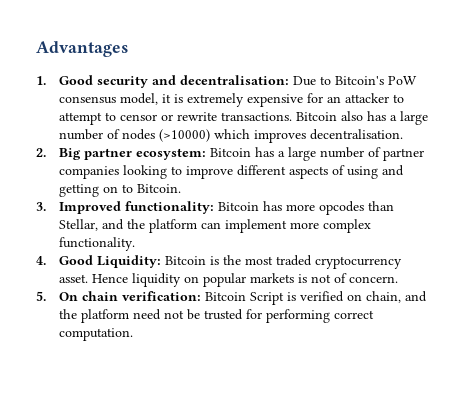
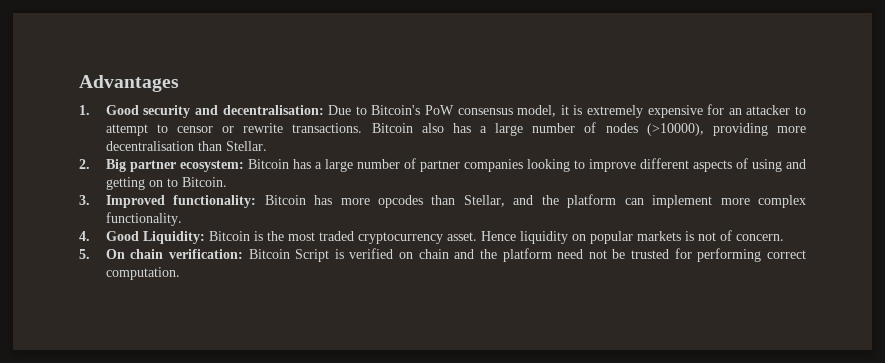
[158,129,403,143] (>10000) which improves decentralisation. -> [646,123,806,136] [105,141,267,151] (>10000), providing more decentralisation than Stellar.
[365,291,401,303] chain, -> [418,249,449,259] chain

